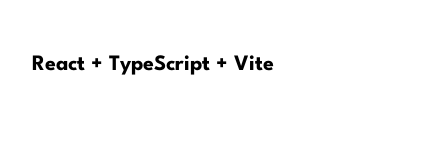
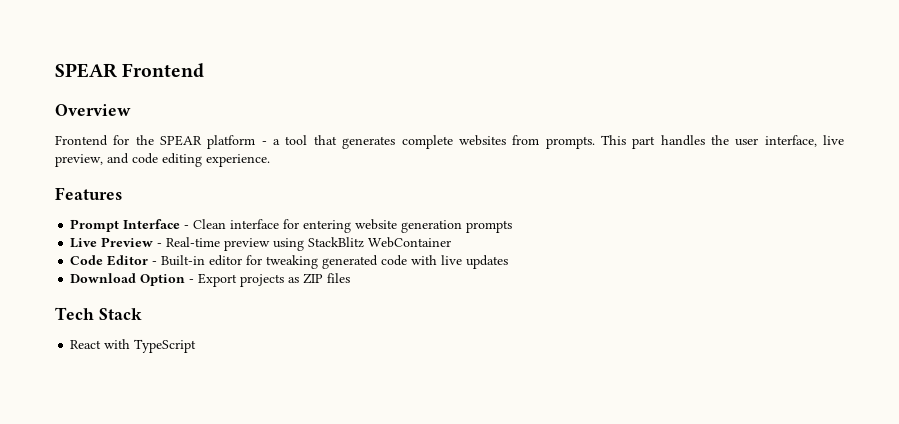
[32,55,274,75] React + TypeScript + Vite -> [55,63,205,78] [55,104,131,116] [55,135,845,149] [55,153,270,167] [55,187,122,200] [70,219,513,233] [70,237,452,251] [70,255,509,269] [70,273,351,287] [55,307,142,320] [70,339,197,353] SPEAR Frontend // Overview // Frontend for the SPEAR platform - a tool that generates complete websites from prompts. This part handles the user interface, live preview, and code editing experience. // Features // Prompt Interface - Clean interface for entering website generation prompts // Live Preview - Real-time preview using StackBlitz WebContainer // Code Editor - Built-in editor for tweaking generated code with live updates // Download Option - Export projects as ZIP files // Tech Stack // React with TypeScript

